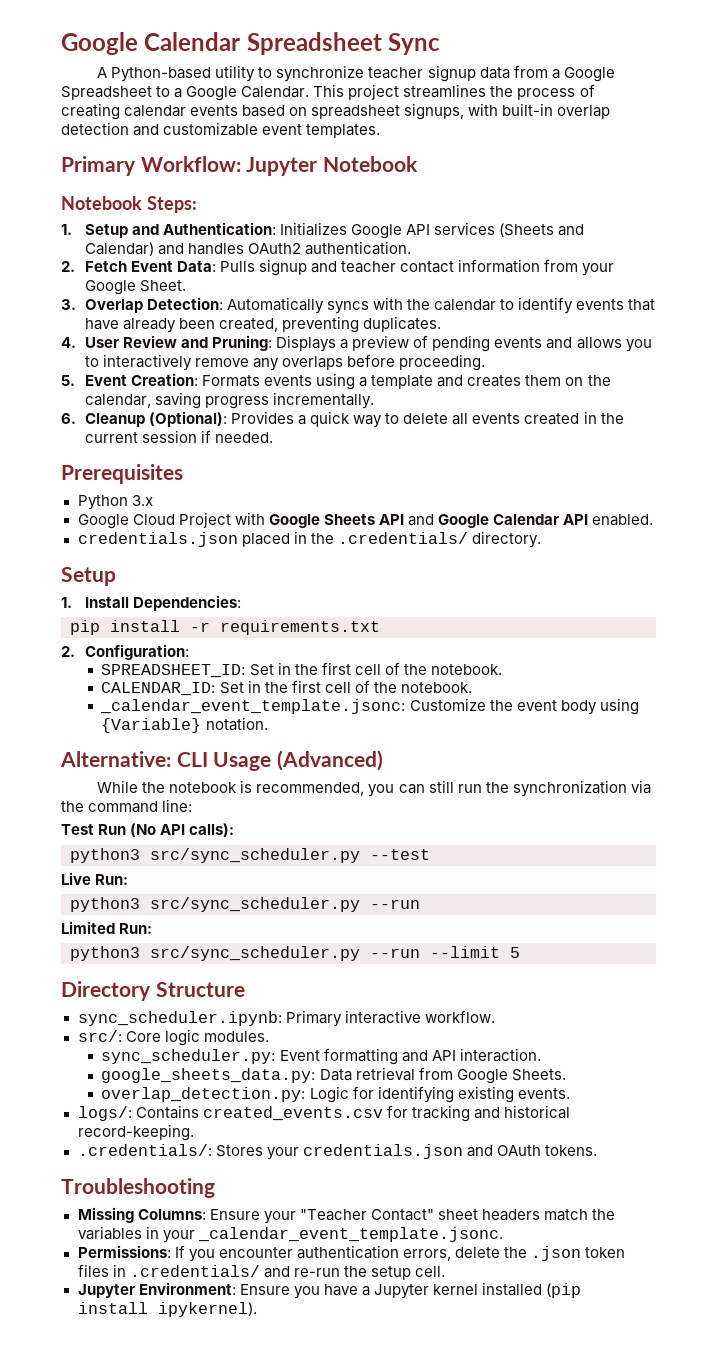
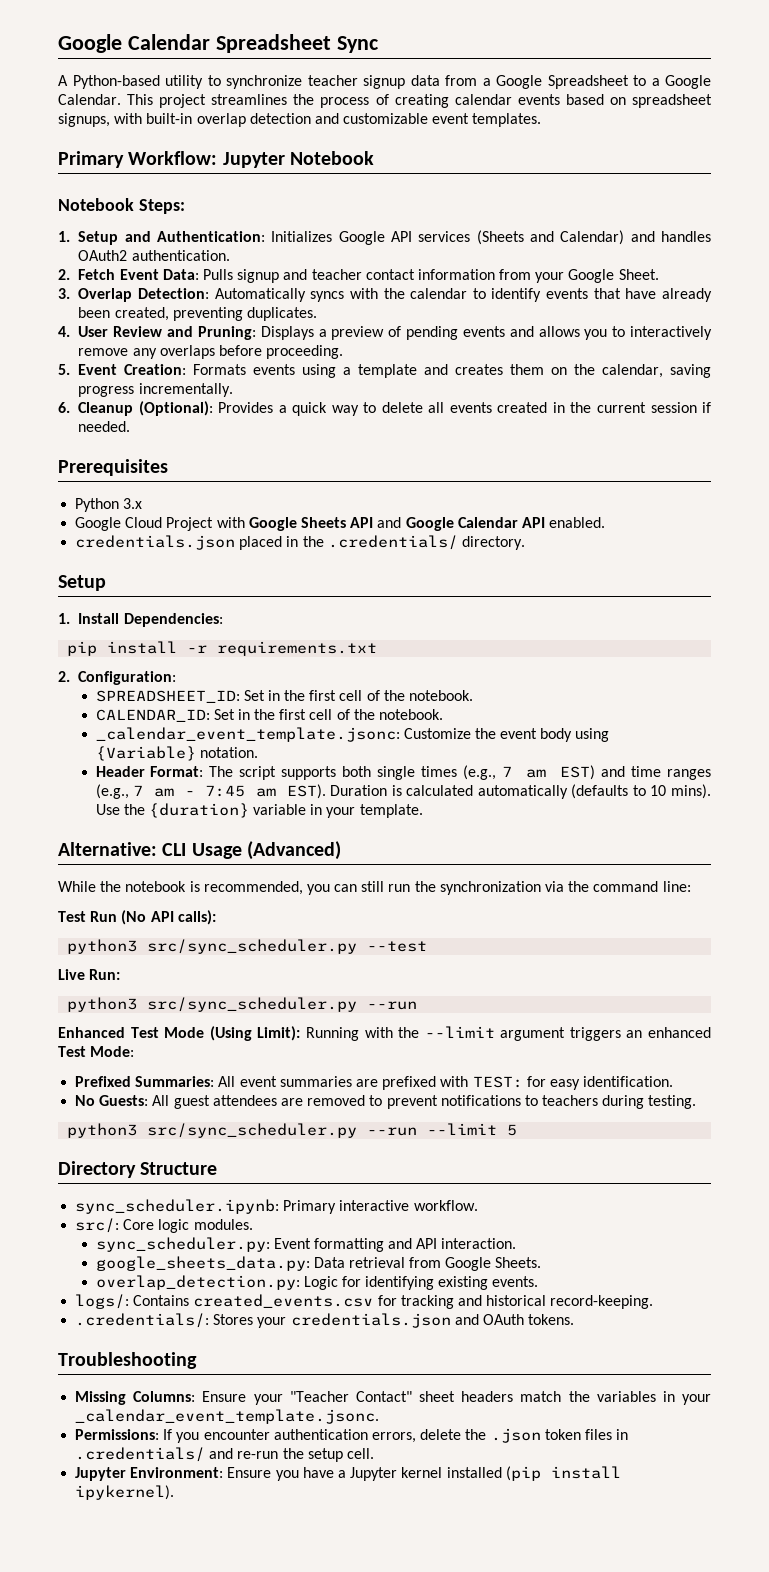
(268, 724) none -> [95,765,711,780] [95,784,712,799] [95,803,423,818] // Header Format: The script supports both single times (e.g., 7 am EST) and time ranges (e.g., 7 am - 7:45 am EST). Duration is calculated automatically (defaults to 10 mins). Use the {duration} variable in your template.
[61,921,153,934] Limited Run: -> [58,1026,711,1041] [58,1046,135,1057] [75,1076,674,1090] [75,1095,697,1109] Enhanced Test Mode (Using Limit): Running with the --limit argument triggers an enhanced Test Mode: // Prefixed Summaries: All event summaries are prefixed with TEST: for easy identification. // No Guests: All guest attendees are removed to prevent notifications to teachers during testing.

